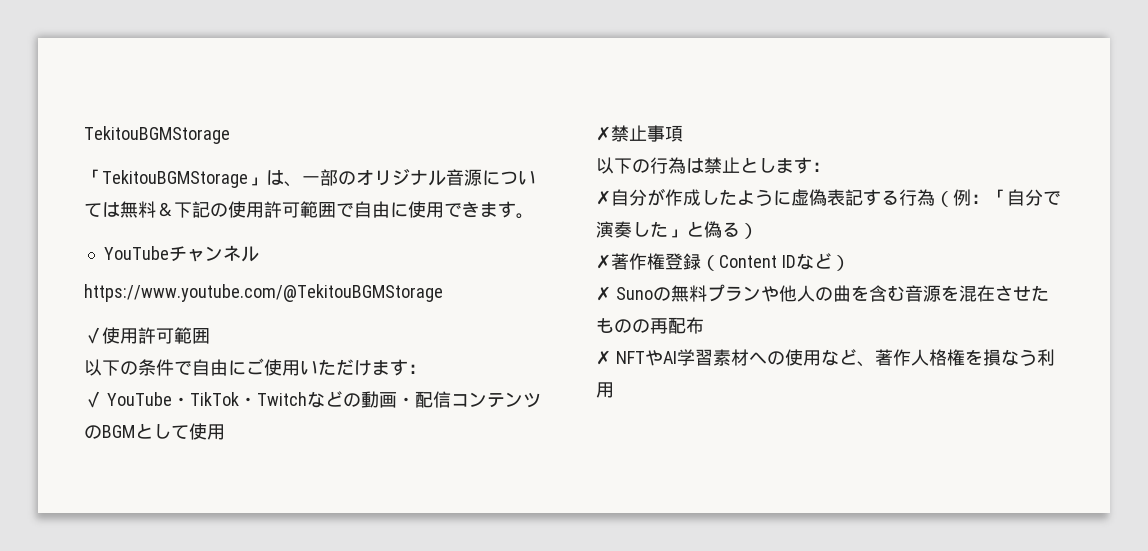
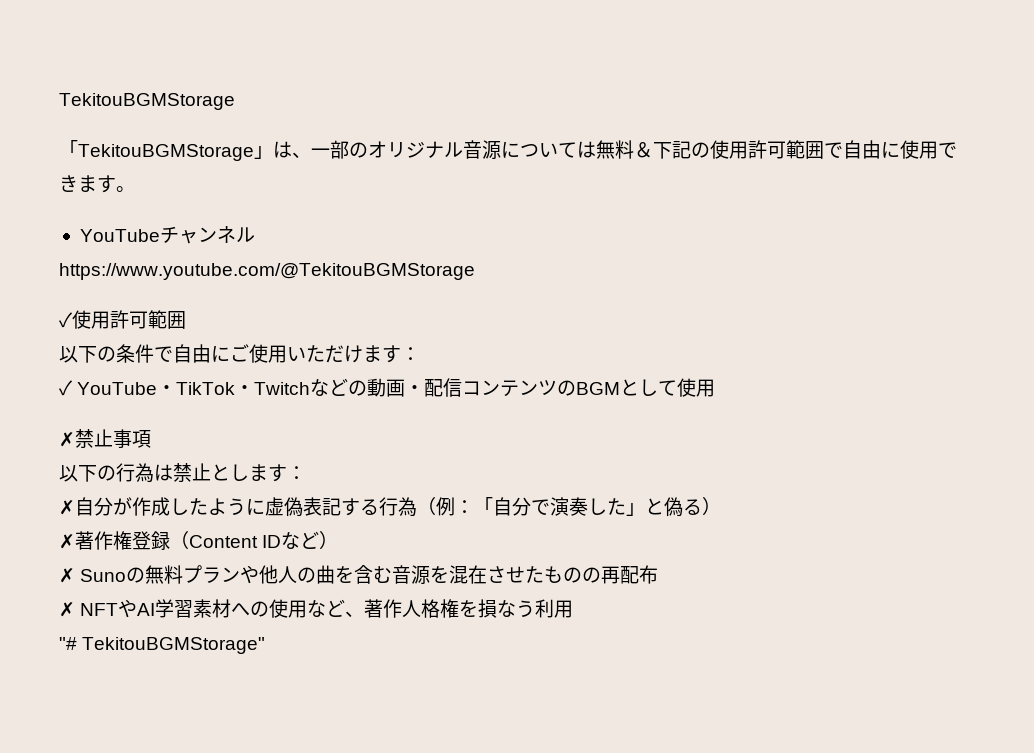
(614, 390) none -> [59,637,266,654] // "# TekitouBGMStorage"

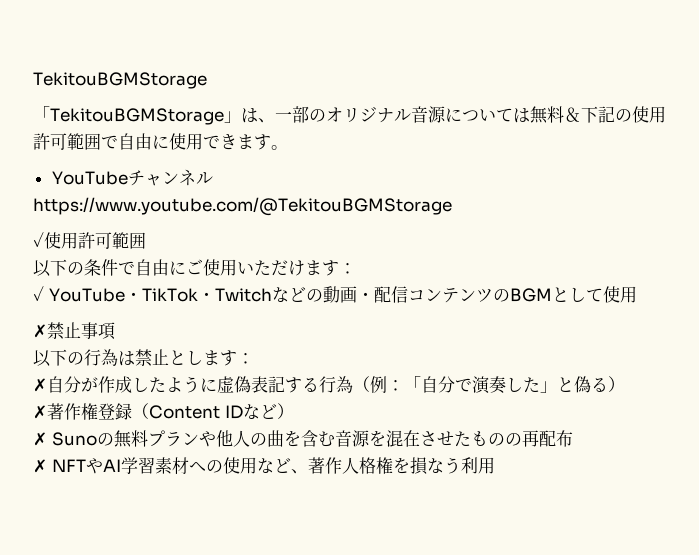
[59,637,266,654] // "# TekitouBGMStorage" -> (495, 465) none

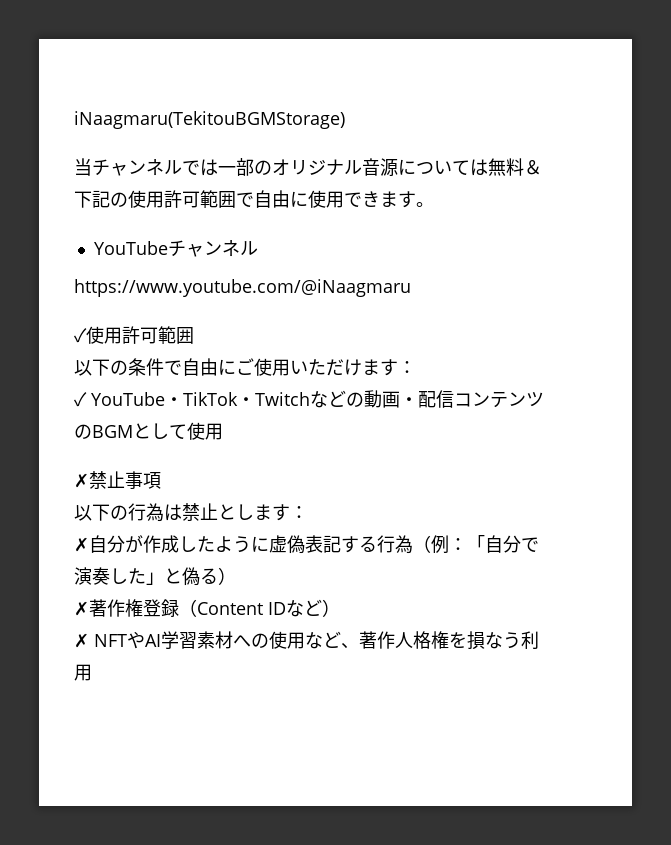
[33,72,207,89] [33,106,275,125] TekitouBGMStorage // 「TekitouBGMStorage」は、 -> [74,111,345,129] [74,158,218,176] iNaagmaru(TekitouBGMStorage) // 当チャンネルでは
[33,197,452,216] https://www.youtube.com/@TekitouBGMStorage -> [74,279,411,297] https://www.youtube.com/@iNaagmaru
[33,430,573,448] // ✗ Sunoの無料プランや他人の曲を含む音源を混在させたものの再配布 -> (340, 608) none

